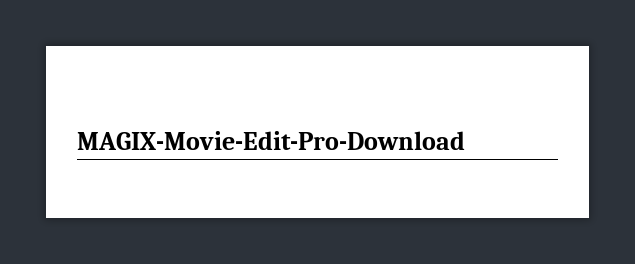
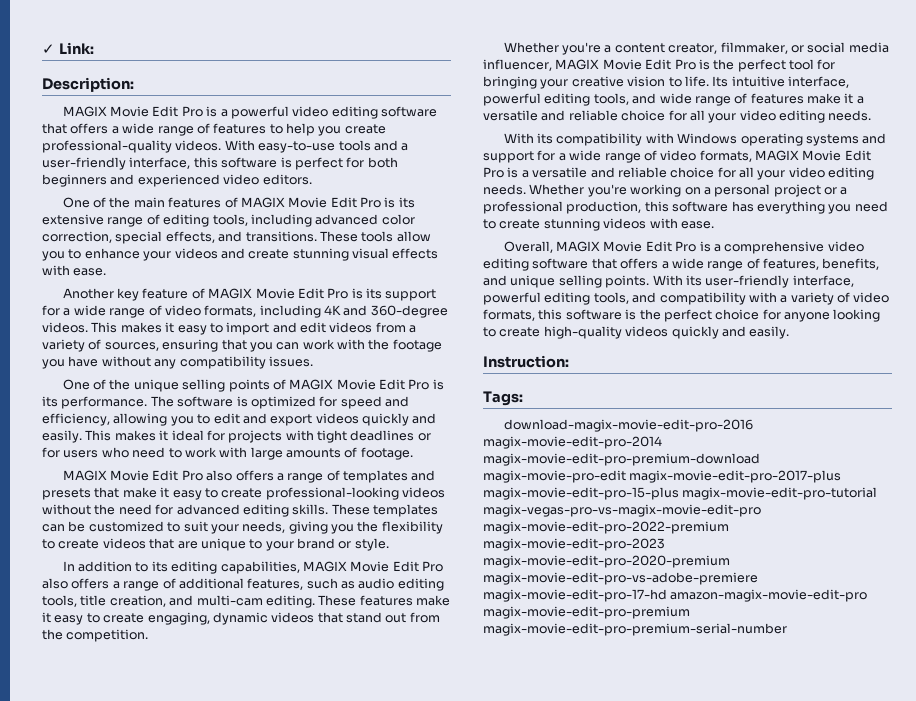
[77,131,465,150] MAGIX-Movie-Edit-Pro-Download -> [42,42,94,54] [42,77,134,92] [62,106,438,119] [42,123,386,136] [42,140,409,153] [42,157,398,170] [42,174,312,187] [62,197,415,208] [42,214,415,227] [42,231,431,244] [42,248,439,261] [42,265,107,276] [62,288,437,301] [42,305,448,318] [42,322,417,335] [42,339,442,352] [42,356,313,369] [62,379,444,392] [42,396,409,409] [42,413,437,426] [42,430,431,443] [42,447,413,460] [62,470,436,483] [42,487,445,500] [42,504,438,517] [42,521,443,534] [42,538,389,551] [62,561,444,574] [42,578,444,591] [42,595,450,608] [42,612,440,625] [42,629,149,642] [503,42,889,55] [483,59,836,72] [483,76,849,89] [483,93,864,106] [483,110,872,123] [503,133,887,146] [483,150,871,163] [483,167,875,180] [483,184,848,197] [483,201,888,214] [483,218,714,231] [503,241,864,254] [483,258,880,271] [483,275,854,288] [483,292,890,305] [483,309,881,322] [483,326,790,339] [483,355,569,368] [483,391,523,406] [503,419,753,432] [483,436,662,449] [483,453,760,466] [483,470,842,483] [483,487,878,500] [483,504,761,517] [483,521,729,534] [483,538,665,551] [483,555,730,568] [483,572,758,585] [483,589,868,602] [483,606,690,619] [483,623,787,636] ✓ Link: // Description: // MAGIX Movie Edit Pro is a powerful video editing software that offers a wide range of features to help you create professional-quality videos. With easy-to-use tools and a user-friendly interface, this software is perfect for both beginners and experienced video editors. // One of the main features of MAGIX Movie Edit Pro is its extensive range of editing tools, including advanced color correction, special effects, and transitions. These tools allow you to enhance your videos and create stunning visual effects with ease. // Another key feature of MAGIX Movie Edit Pro is its support for a wide range of video formats, including 4K and 360-degree videos. This makes it easy to import and edit videos from a variety of sources, ensuring that you can work with the footage you have without any compatibility issues. // One of the unique selling points of MAGIX Movie Edit Pro is its performance. The software is optimized for speed and efficiency, allowing you to edit and export videos quickly and easily. This makes it ideal for projects with tight deadlines or for users who need to work with large amounts of footage. // MAGIX Movie Edit Pro also offers a range of templates and presets that make it easy to create professional-looking videos without the need for advanced editing skills. These templates can be customized to suit your needs, giving you the flexibility to create videos that are unique to your brand or style. // In addition to its editing capabilities, MAGIX Movie Edit Pro also offers a range of additional features, such as audio editing tools, title creation, and multi-cam editing. These features make it easy to create engaging, dynamic videos that stand out from the competition. // Whether you're a content creator, filmmaker, or social media influencer, MAGIX Movie Edit Pro is the perfect tool for bringing your creative vision to life. Its intuitive interface, powerful editing tools, and wide range of features make it a versatile and reliable choice for all your video editing needs. // With its compatibility with Windows operating systems and support for a wide range of video formats, MAGIX Movie Edit Pro is a versatile and reliable choice for all your video editing needs. Whether you're working on a personal project or a professional production, this software has everything you need to create stunning videos with ease. // Overall, MAGIX Movie Edit Pro is a comprehensive video editing software that offers a wide range of features, benefits, and unique selling points. With its user-friendly interface, powerful editing tools, and compatibility with a variety of video formats, this software is the perfect choice for anyone looking to create high-quality videos quickly and easily. // Instruction: // Tags: // download-magix-movie-edit-pro-2016 magix-movie-edit-pro-2014 magix-movie-edit-pro-premium-download magix-movie-pro-edit magix-movie-edit-pro-2017-plus magix-movie-edit-pro-15-plus magix-movie-edit-pro-tutorial magix-vegas-pro-vs-magix-movie-edit-pro magix-movie-edit-pro-2022-premium magix-movie-edit-pro-2023 magix-movie-edit-pro-2020-premium magix-movie-edit-pro-vs-adobe-premiere magix-movie-edit-pro-17-hd amazon-magix-movie-edit-pro magix-movie-edit-pro-premium magix-movie-edit-pro-premium-serial-number

